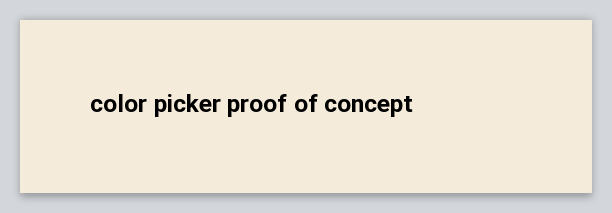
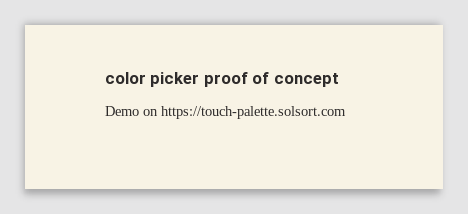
(414, 106) none -> [105,106,346,119] // Demo on https://touch-palette.solsort.com

